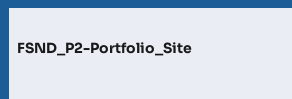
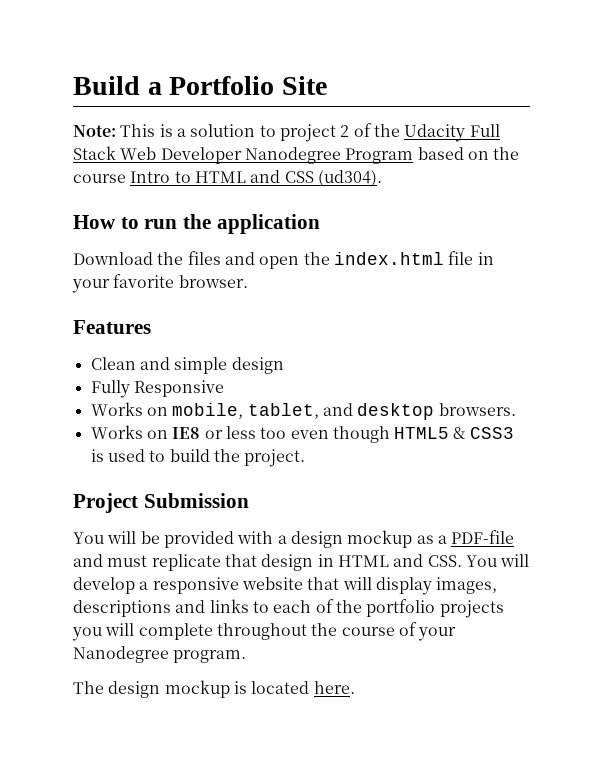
[17,42,192,56] FSND_P2-Portfolio_Site -> [73,76,327,95] [73,123,500,142] [73,146,520,164] [73,170,382,187] [73,214,320,234] [73,251,494,269] [72,274,248,293] [73,320,151,334] [90,357,284,374] [90,380,224,398] [90,402,516,420] [90,425,514,443] [90,449,306,467] [73,493,249,513] [73,530,515,548] [73,554,530,571] [73,577,498,595] [73,599,504,618] [72,622,457,641] [73,646,247,663] [73,680,355,698] Build a Portfolio Site // Note: This is a solution to project 2 of the Udacity Full Stack Web Developer Nanodegree Program based on the course Intro to HTML and CSS (ud304). // How to run the application // Download the files and open the index.html file in your favorite browser. // Features // Clean and simple design // Fully Responsive // Works on mobile, tablet, and desktop browsers. // Works on IE8 or less too even though HTML5 & CSS3 is used to build the project. // Project Submission // You will be provided with a design mockup as a PDF-file and must replicate that design in HTML and CSS. You will develop a responsive website that will display images, descriptions and links to each of the portfolio projects you will complete throughout the course of your Nanodegree program. // The design mockup is located here.

